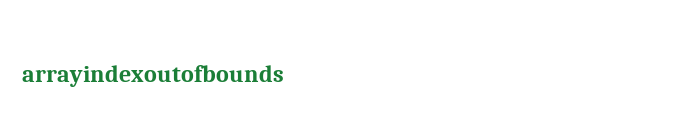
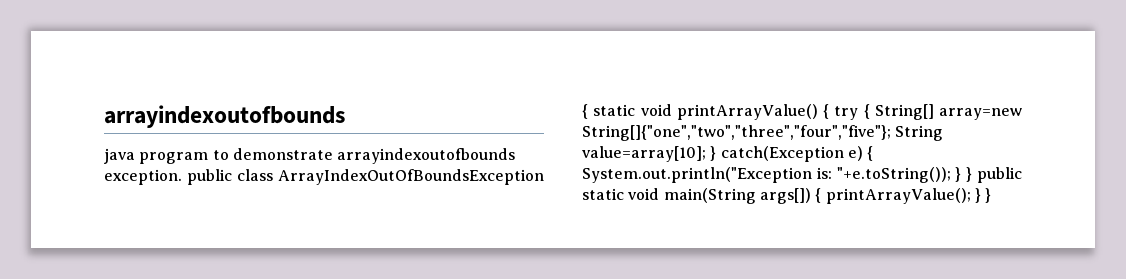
[22,65,284,87] arrayindexoutofbounds -> [104,105,345,128] [104,148,516,164] [104,169,544,185] [582,104,1022,120] [582,125,944,141] [582,146,874,162] [582,167,1022,183] [582,188,992,204] arrayindexoutofbounds // java program to demonstrate arrayindexoutofbounds exception. public class ArrayIndexOutOfBoundsException { static void printArrayValue() { try { String[] array=new String[]{"one","two","three","four","five"}; String value=array[10]; } catch(Exception e) { System.out.println("Exception is: "+e.toString()); } } public static void main(String args[]) { printArrayValue(); } }

